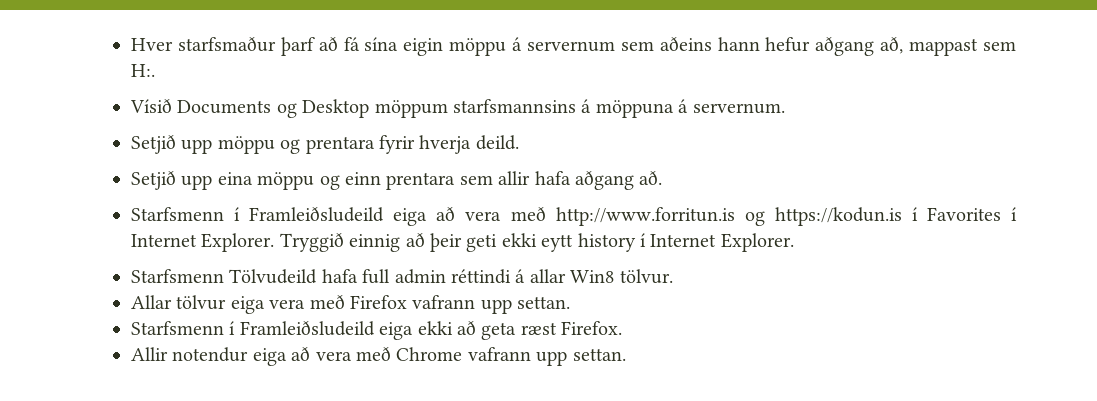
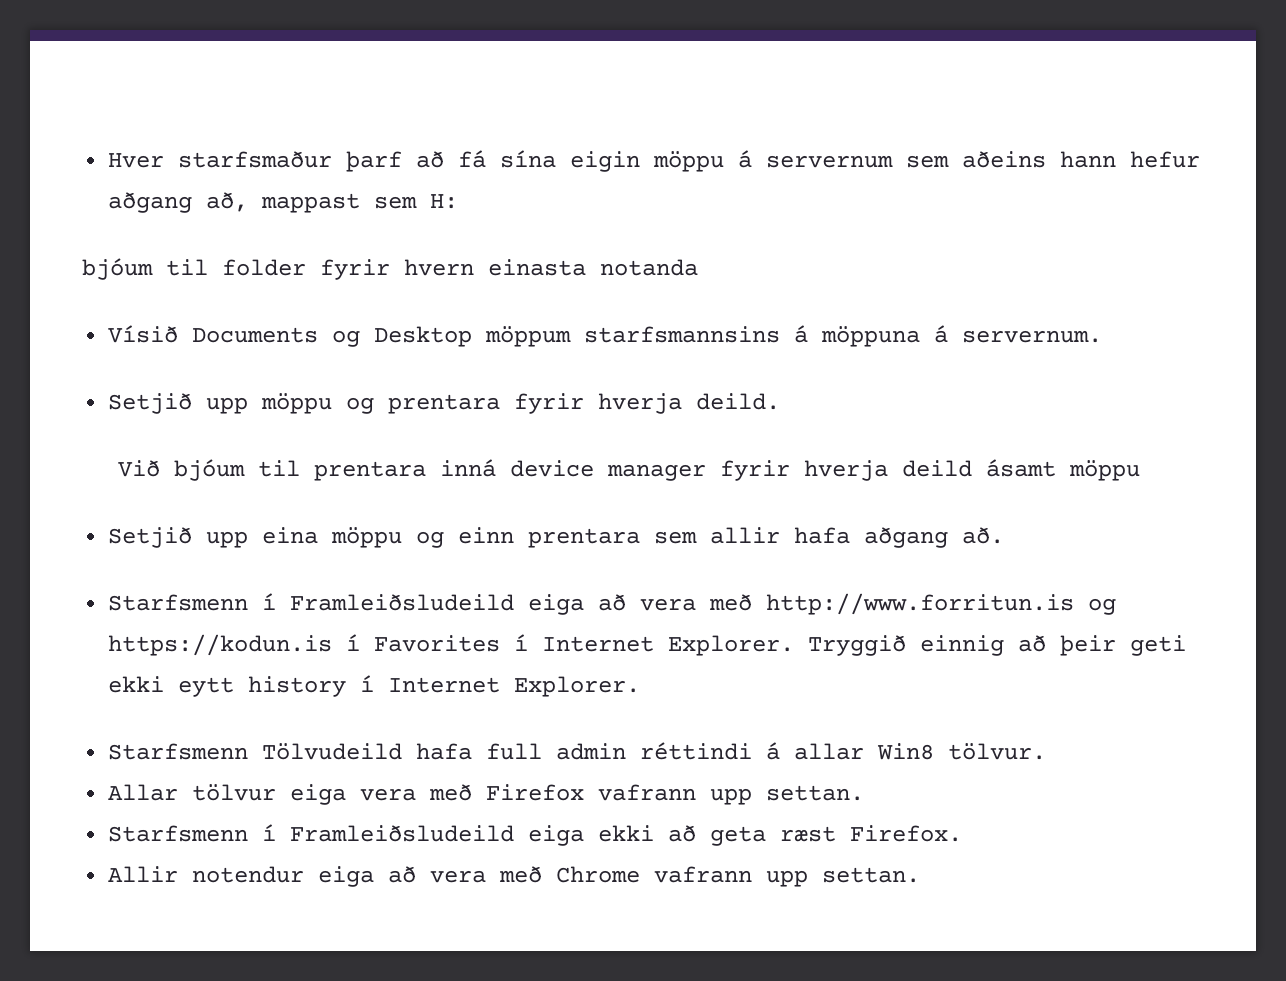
[131,64,155,77] H:. -> [430,194,459,209] [82,258,698,280] H: // bjóum til folder fyrir hvern einasta notanda
(519, 142) none -> [117,459,1140,481] // Við bjóum til prentara inná device manager fyrir hverja deild ásamt möppu

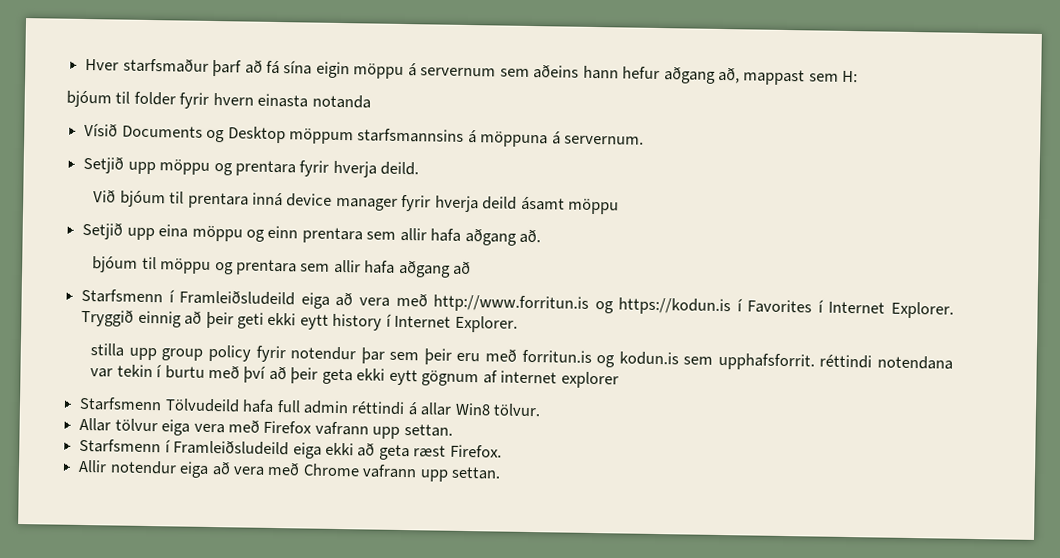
(1005, 535) none -> [92,256,472,278] // bjóum til möppu og prentara sem allir hafa aðgang að
(641, 686) none -> [90,343,954,371] [90,364,619,389] // stilla upp group policy fyrir notendur þar sem þeir eru með forritun.is og kodun.is sem upphafsforrit. réttindi notendana var tekin í burtu með því að þeir geta ekki eytt gögnum af internet explorer

